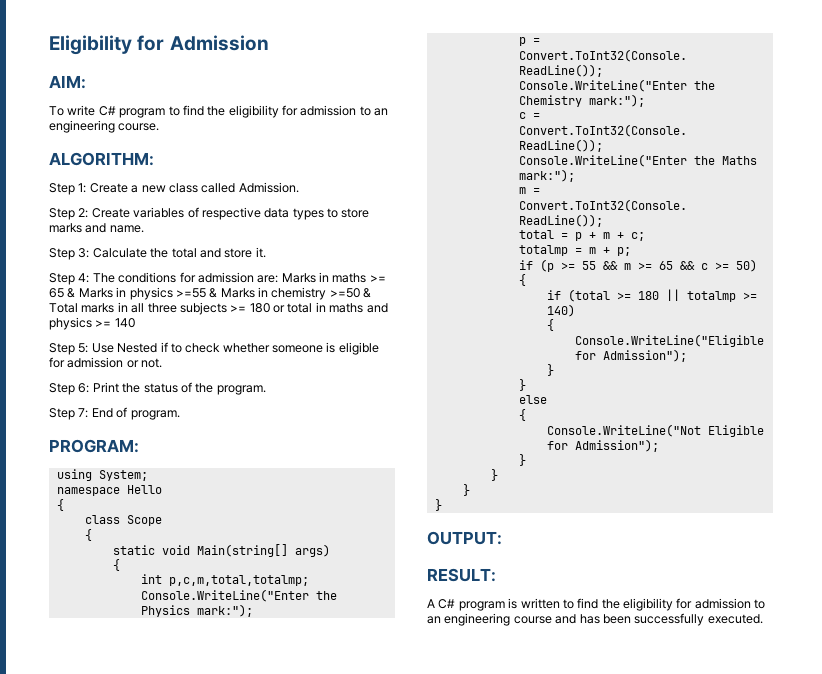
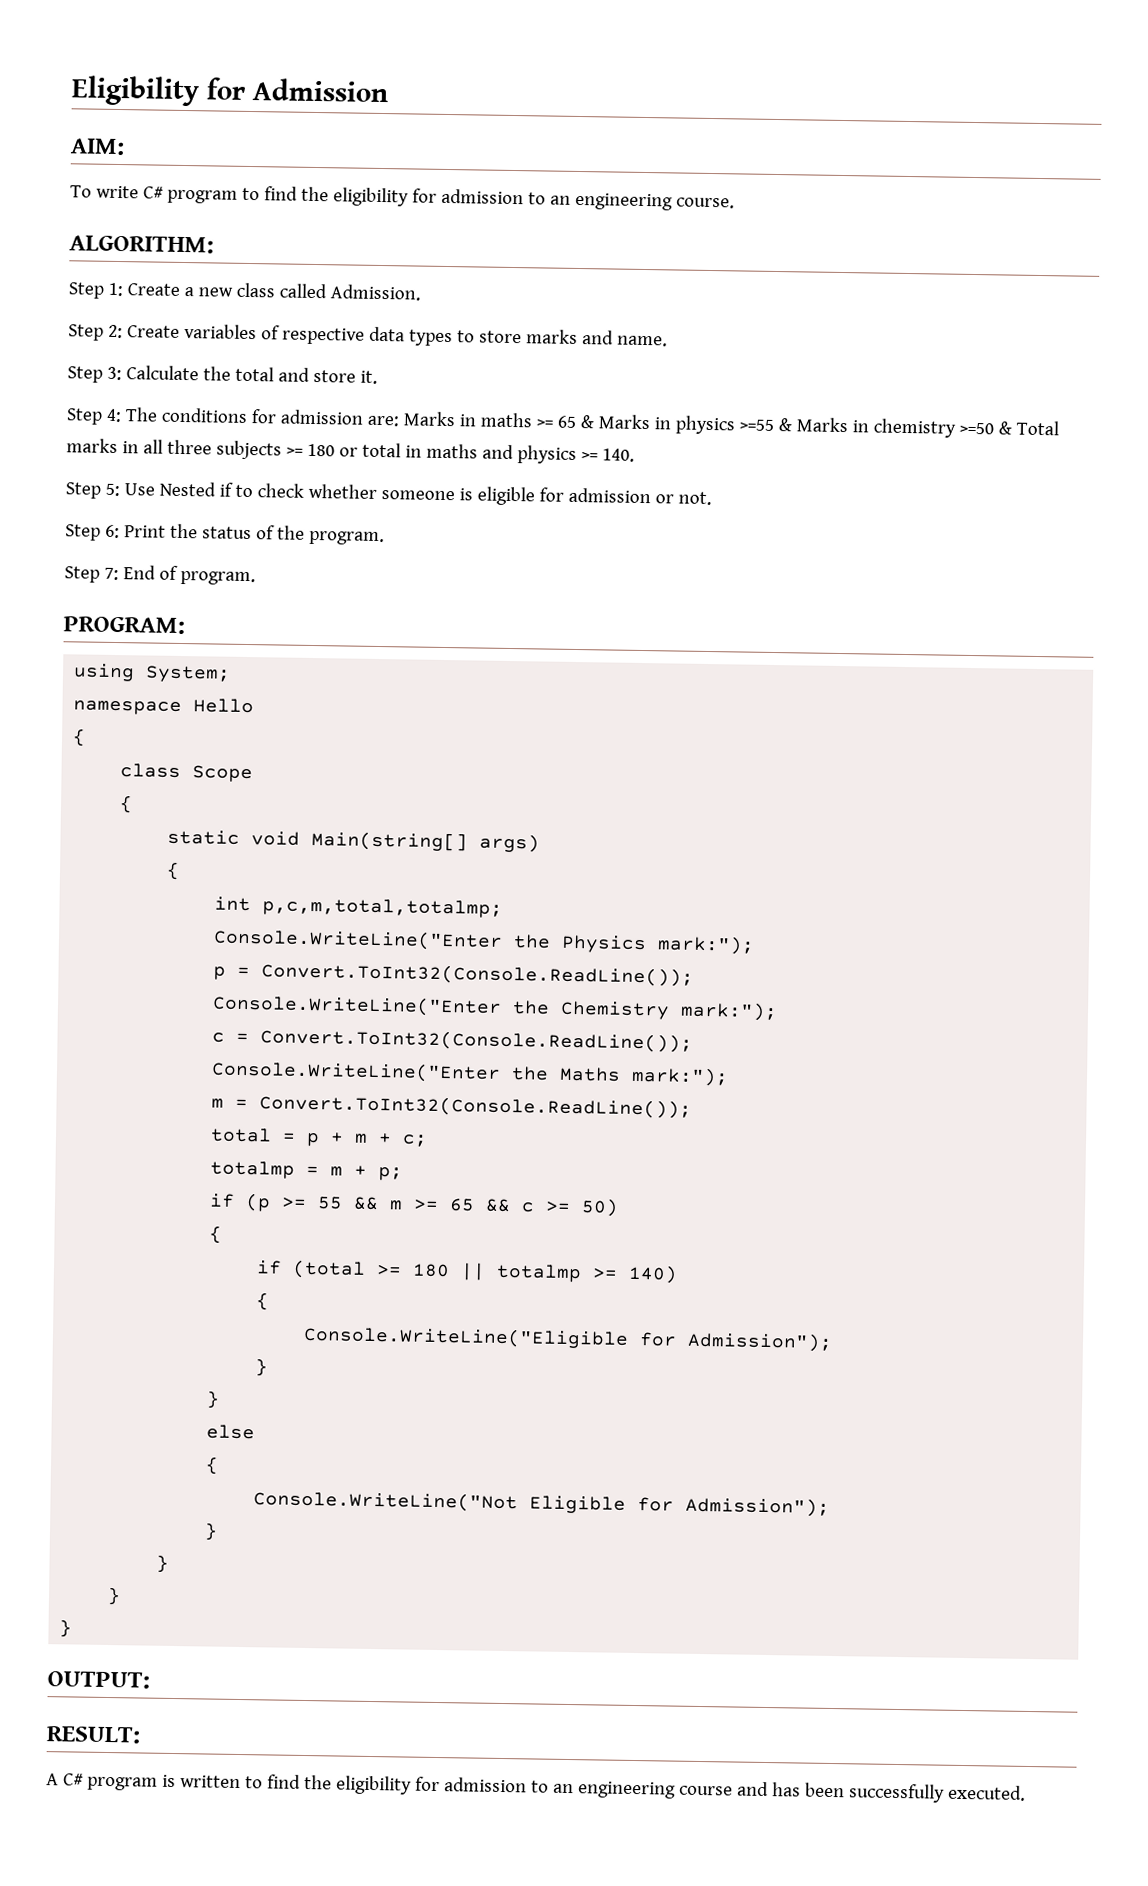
[114,318,135,328] 140 -> [601,448,635,462] 140.

